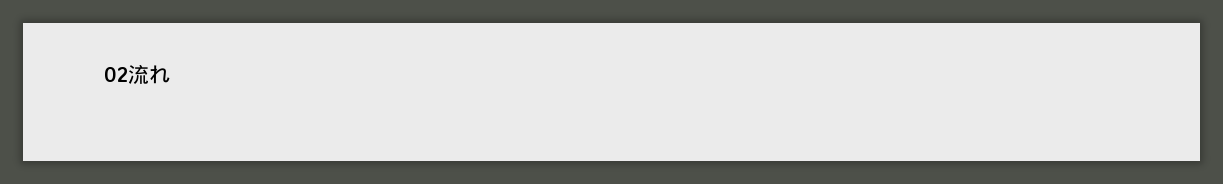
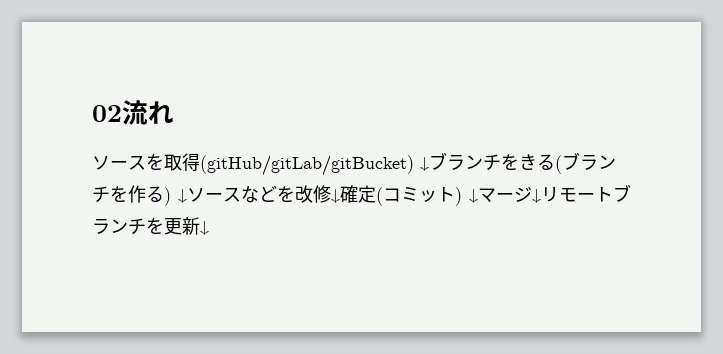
(170, 74) none -> [92,152,616,176] [92,184,631,206] [92,217,209,235] // ソースを取得(gitHub/gitLab/gitBucket) ↓ブランチをきる(ブランチを作る) ↓ソースなどを改修↓確定(コミット) ↓マージ↓リモートブランチを更新↓

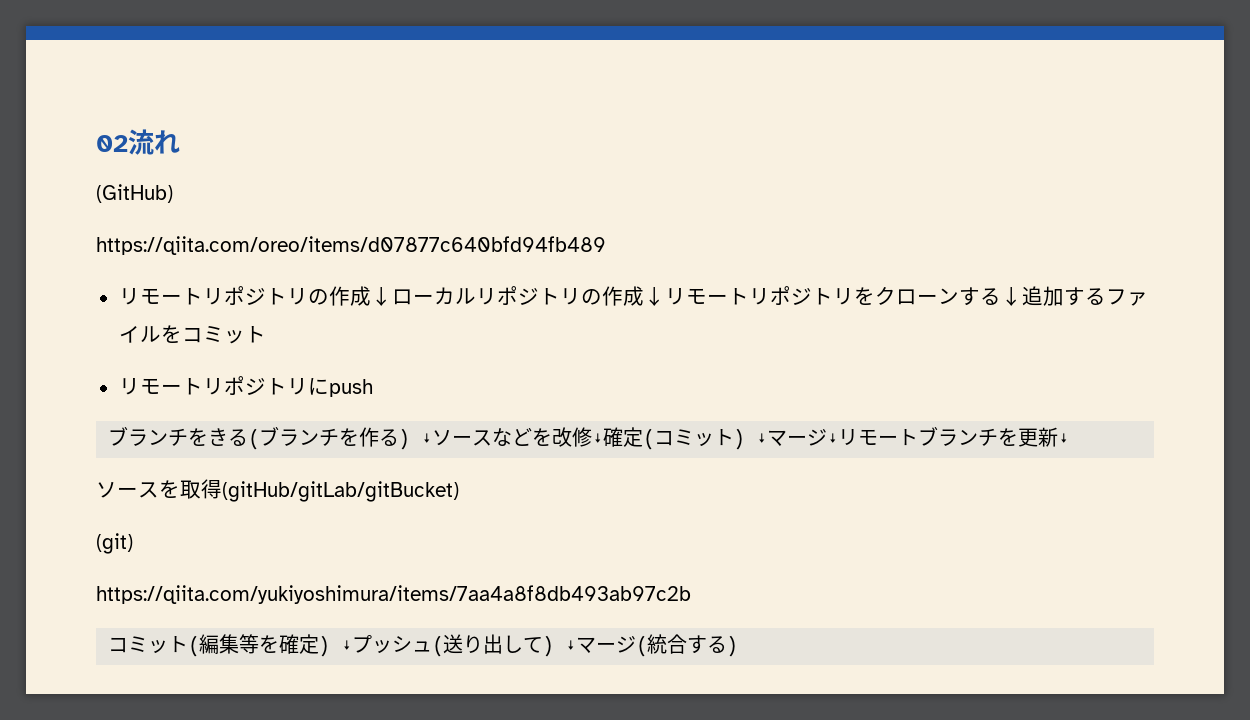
[92,153,429,176] ソースを取得(gitHub/gitLab/gitBucket) ↓ -> [96,184,173,203] [96,236,606,255] [118,286,1148,306] [118,325,266,344] [118,376,373,397] (GitHub) // https://qiita.com/oreo/items/d07877c640bfd94fb489 // リモートリポジトリの作成↓ローカルリポジトリの作成↓リモートリポジトリをクローンする↓追加するファイルをコミット // リモートリポジトリにpush //
(209, 228) none -> [96,479,459,502] [96,533,133,554] [96,585,691,604] [108,634,739,657] // ソースを取得(gitHub/gitLab/gitBucket) // (git) // https://qiita.com/yukiyoshimura/items/7aa4a8f8db493ab97c2b // コミット(編集等を確定) ↓プッシュ(送り出して) ↓マージ(統合する)

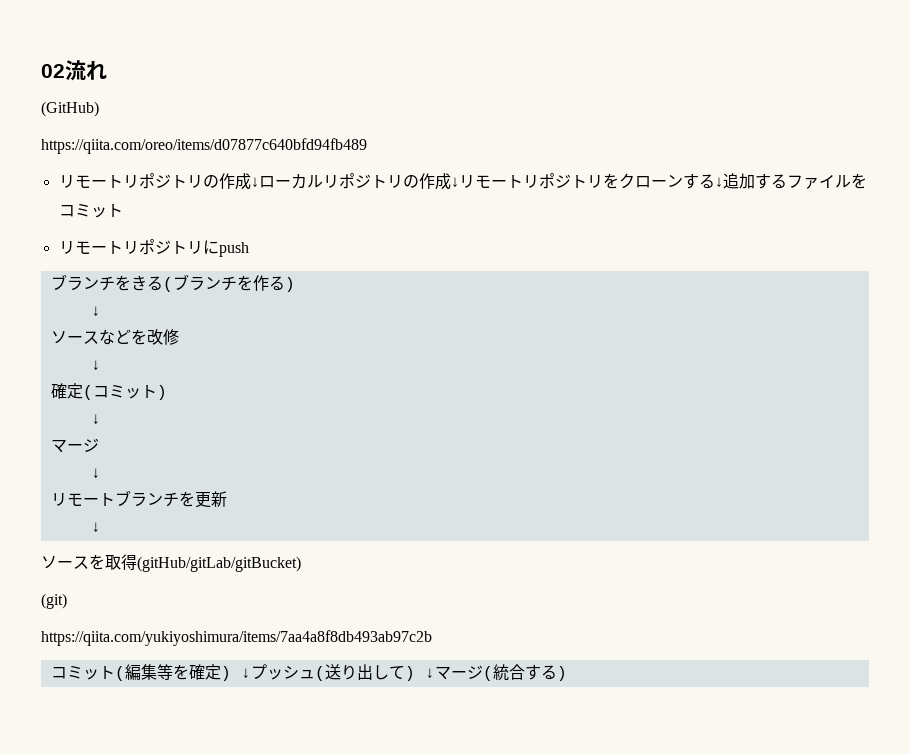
[421,433,433,445] ↓ -> [90,306,101,316] // ↓ //
[592,433,604,445] ↓ -> [90,360,101,370] // ↓ //
[756,429,839,446] ↓マージ↓ -> [90,414,101,424] [50,438,99,453] [90,468,101,478] // ↓ // マージ // ↓ //
(1059, 437) none -> (227, 499) //

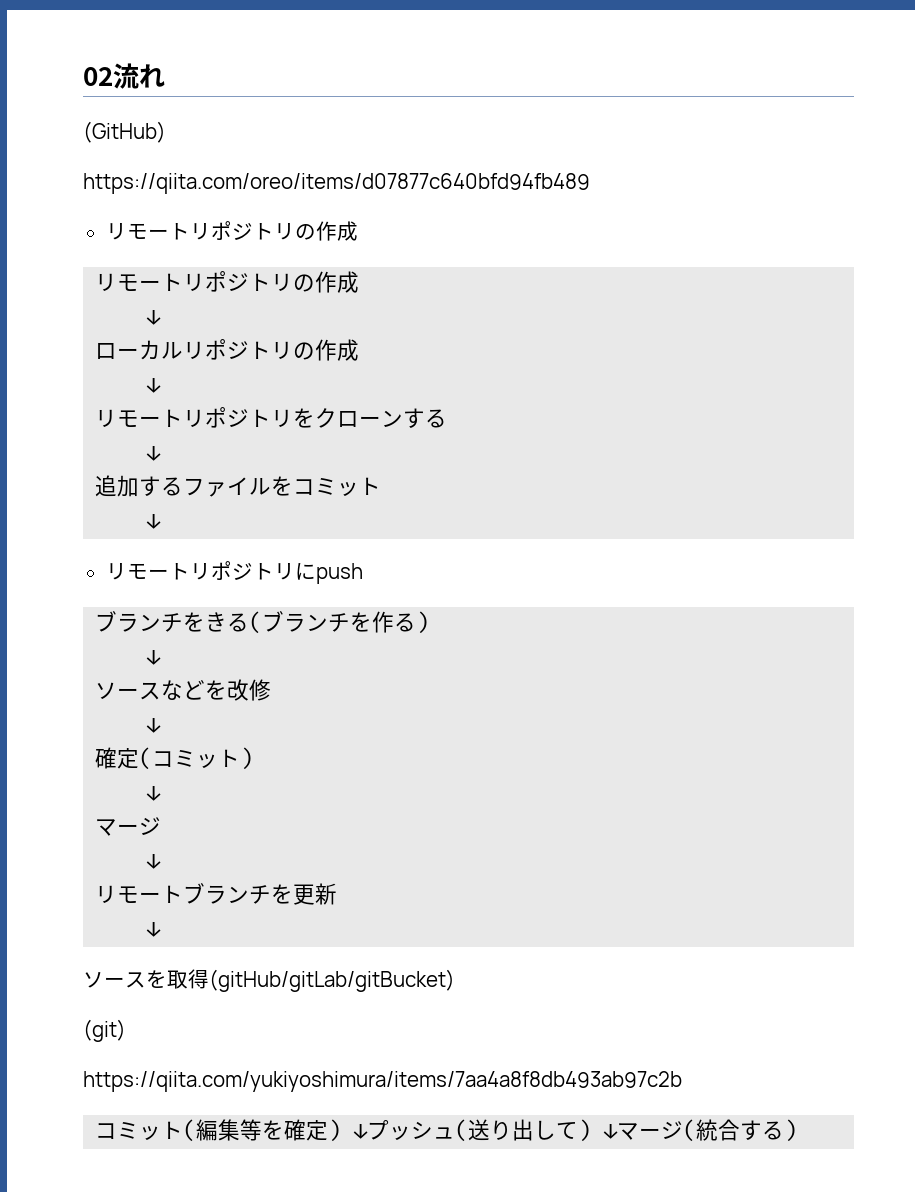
[250,177,259,187] ↓ -> [95,271,360,293] [146,310,162,325] // リモートリポジトリの作成 // ↓ //
[450,177,459,187] ↓ -> [146,378,162,393] // ↓ //
[714,177,723,187] ↓ -> [146,446,162,461] // ↓ //
(123, 210) none -> [146,514,162,529] // ↓

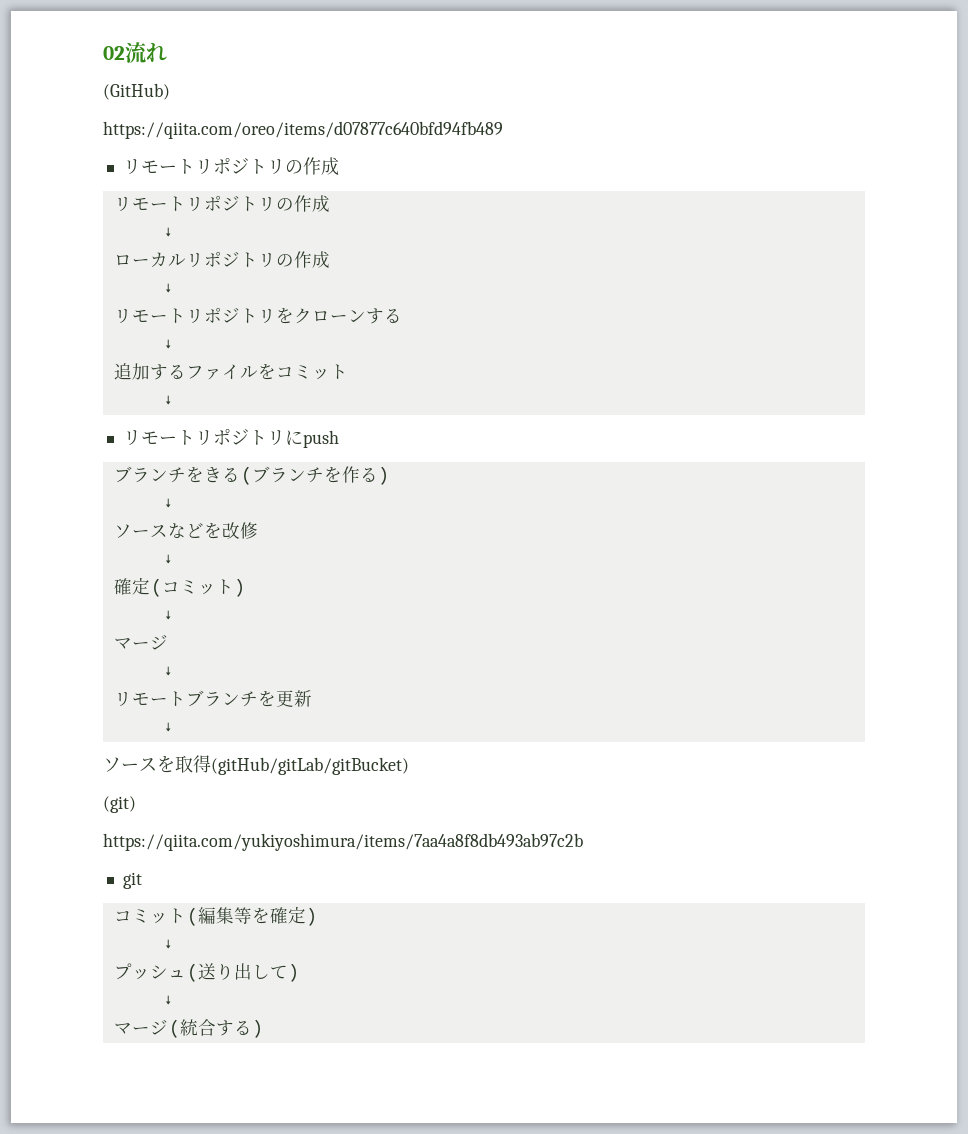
(682, 1081) none -> [122,872,142,889] // git
[353,1124,369,1139] ↓ -> [161,939,174,950] // ↓ //
[603,1124,619,1139] ↓ -> [161,995,174,1006] // ↓ //

